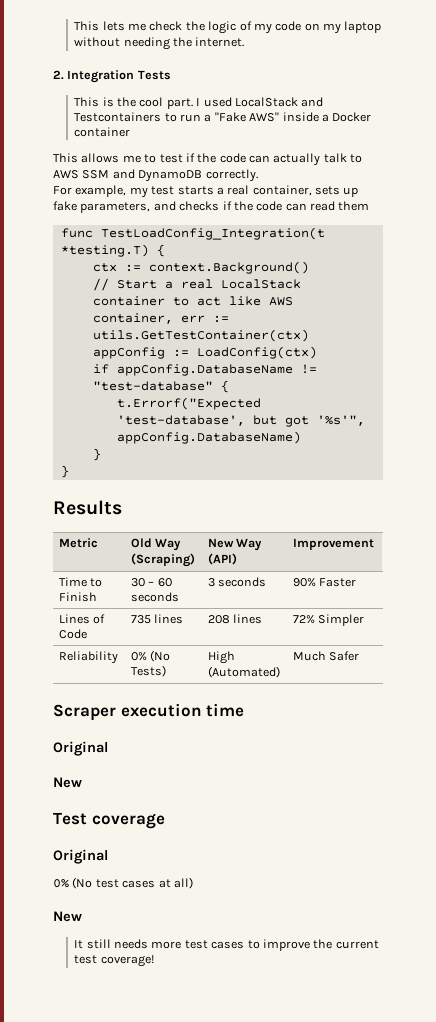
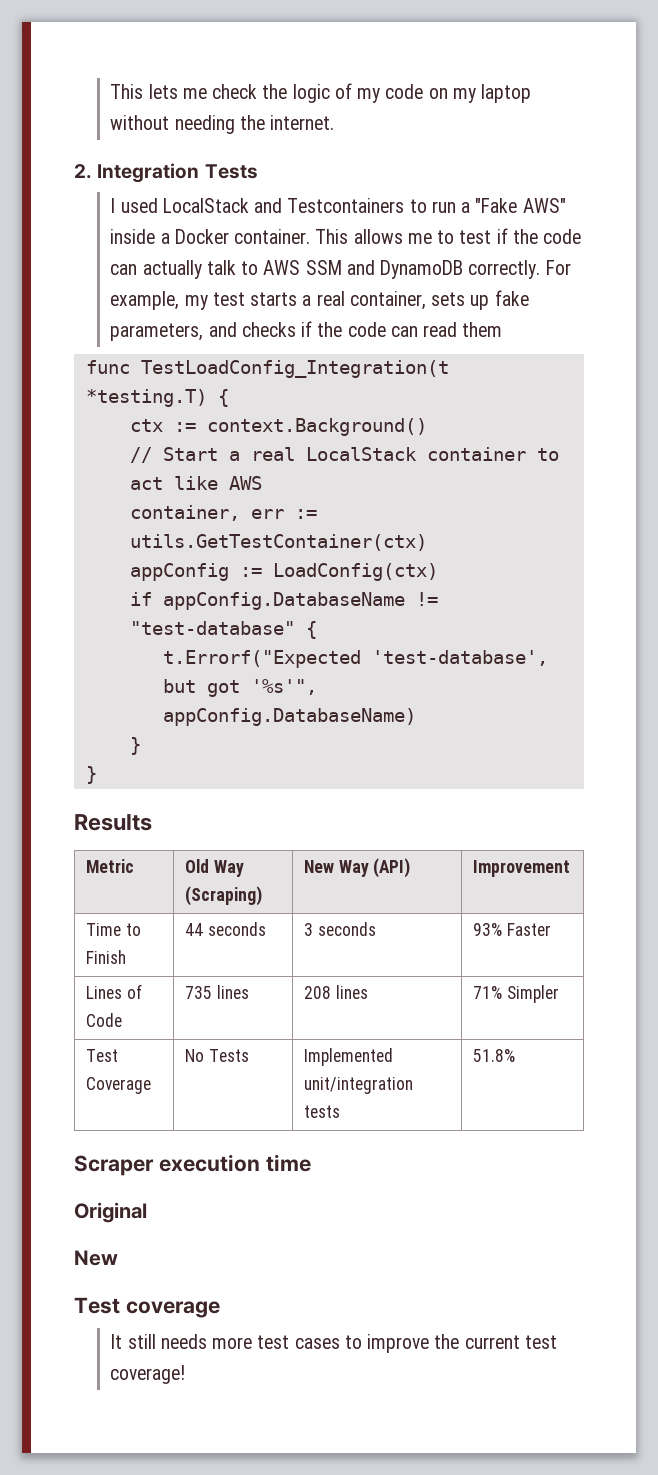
[74,97,193,109] This is the cool part. -> (258, 171) none
[74,127,131,137] container // -> [234,229,311,244] container.
(258, 175) // -> (541, 269) none
[131,578,172,587] 30 – 60 -> [184,923,203,936] 44
[293,578,317,587] 90% -> [472,923,502,936] 93%
[293,615,316,624] 72% -> [472,986,502,999] 71%
[59,651,119,664] [131,650,171,662] [131,665,167,677] [208,651,236,664] [208,666,281,678] [293,651,360,661] Reliability | 0% (No Tests) | High (Automated) | Much Safer -> [85,1049,118,1062] [85,1077,151,1094] [184,1049,249,1062] [303,1048,393,1066] [303,1077,413,1094] [303,1105,340,1118] [472,1049,515,1062] Test Coverage | No Tests | Implemented unit/integration tests | 51.8%
[53,849,108,864] [53,877,193,889] [53,911,82,922] // Original // 0% (No test cases at all) // New -> (220, 1309) none

